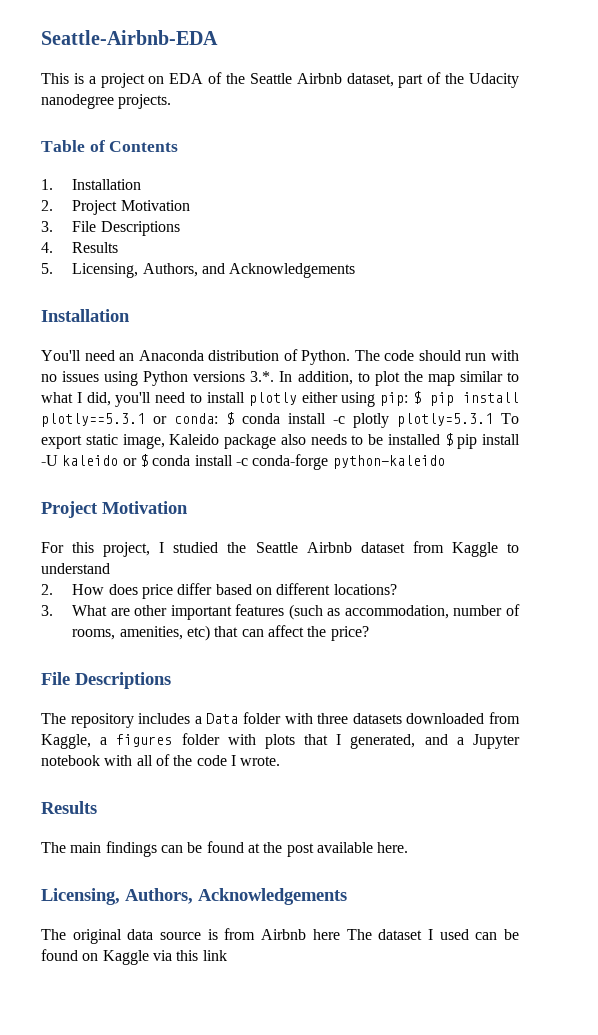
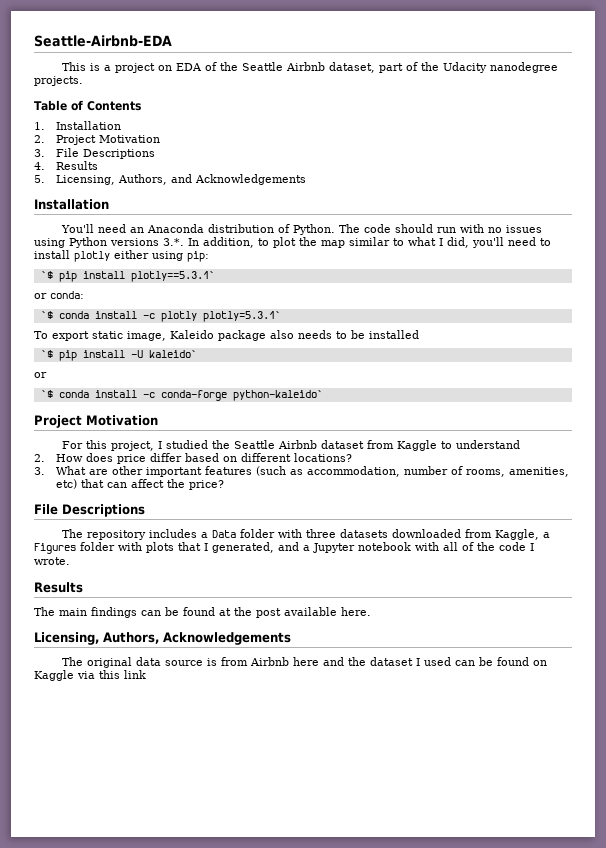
[413,391,519,406] [41,413,145,427] $ pip install plotly==5.3.1 -> [40,271,215,282] // `$ pip install plotly==5.3.1` //
[226,412,234,425] $ -> [40,311,53,319] // `$
[397,413,493,427] plotly=5.3.1 -> [202,311,281,322] plotly=5.3.1` //
[444,433,453,446] $ -> [40,350,53,358] // `$
[62,454,148,467] kaleido or $ -> [148,350,197,358] [34,372,47,378] [40,390,53,398] kaleido` // or // `$
[332,455,445,469] python-kaleido -> [232,390,323,401] python-kaleido`
[116,734,173,747] figures -> [34,543,76,554] Figures
[346,929,372,940] The -> [322,657,366,666] and the

